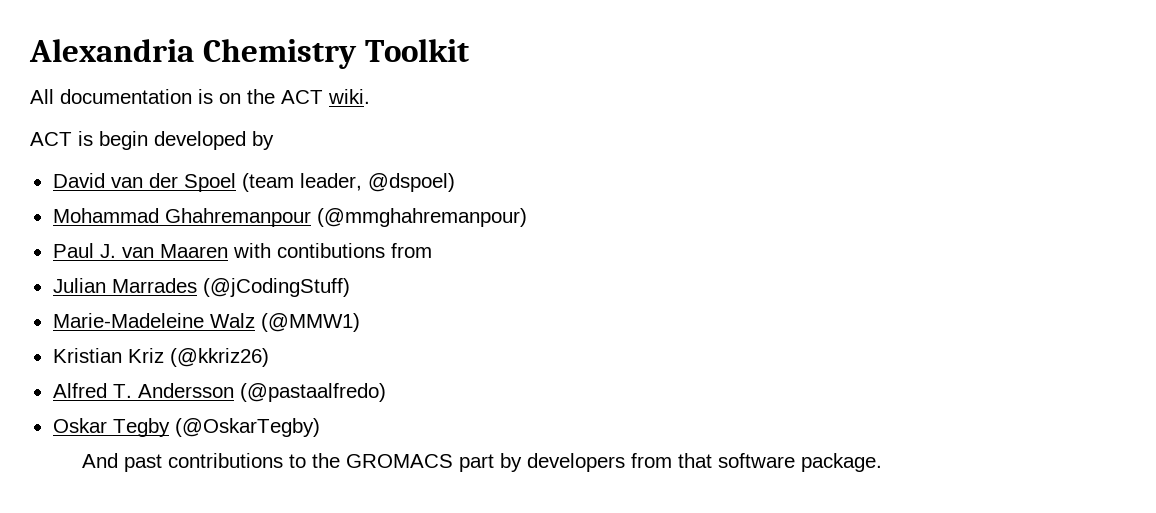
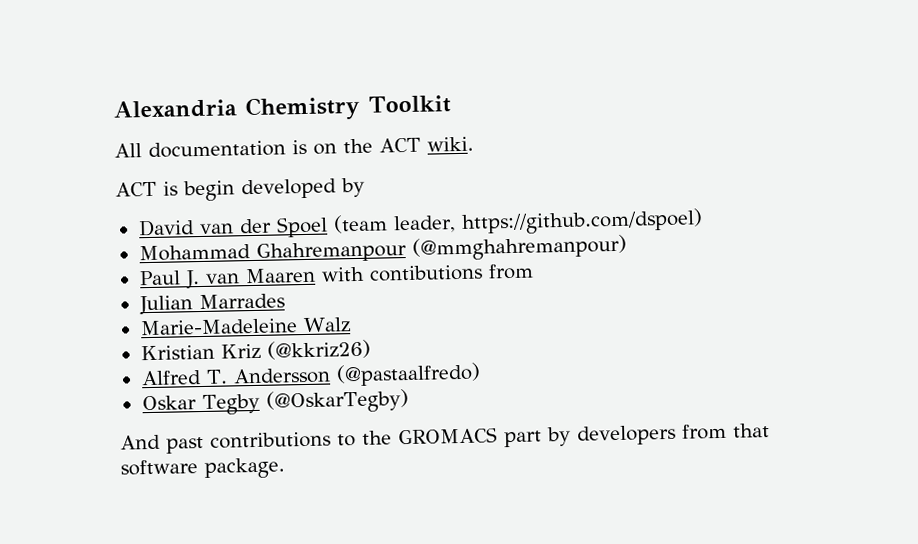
[367,173,455,192] @dspoel) -> [460,208,703,235] https://github.com/dspoel)
[202,278,350,297] (@jCodingStuff) -> (285, 301) none
[260,313,360,332] (@MMW1) -> (351, 325) none

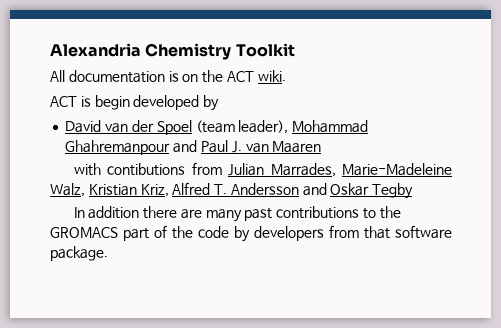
[392,208,703,235] leader, https://github.com/dspoel) // -> [238,120,289,134] leader),
[411,234,627,261] (@mmghahremanpour) // -> [173,140,198,153] and
(316, 275) none -> (322, 147) //
[138,293,285,316] [139,317,351,336] [140,339,371,361] // Julian Marrades // Marie-Madeleine Walz // Kristian Kriz (@kkriz26) // -> [228,163,453,177] [50,183,169,197] Julian Marrades, Marie-Madeleine Walz, Kristian Kriz,
[335,362,481,387] (@pastaalfredo) // -> [302,183,327,196] and
[265,389,409,414] [120,434,161,450] (@OskarTegby) // And -> [73,206,242,222] // In addition there are many
(542, 439) none -> [154,225,229,239] of the code

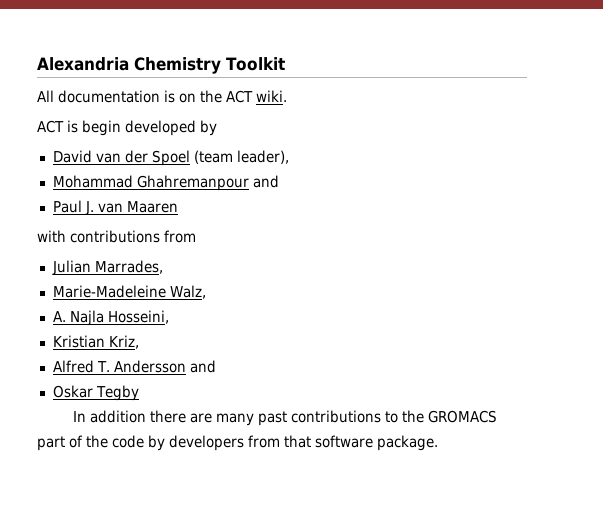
(289, 127) none -> (289, 157) //
(198, 146) none -> (279, 181) //
[107,162,222,176] contibutions from -> [70,230,196,243] contributions from //
(336, 170) none -> (163, 267) //
(85, 190) none -> [52,310,169,326] // A. Najla Hosseini, //
(169, 190) none -> (139, 342) //
(327, 189) none -> (216, 366) //

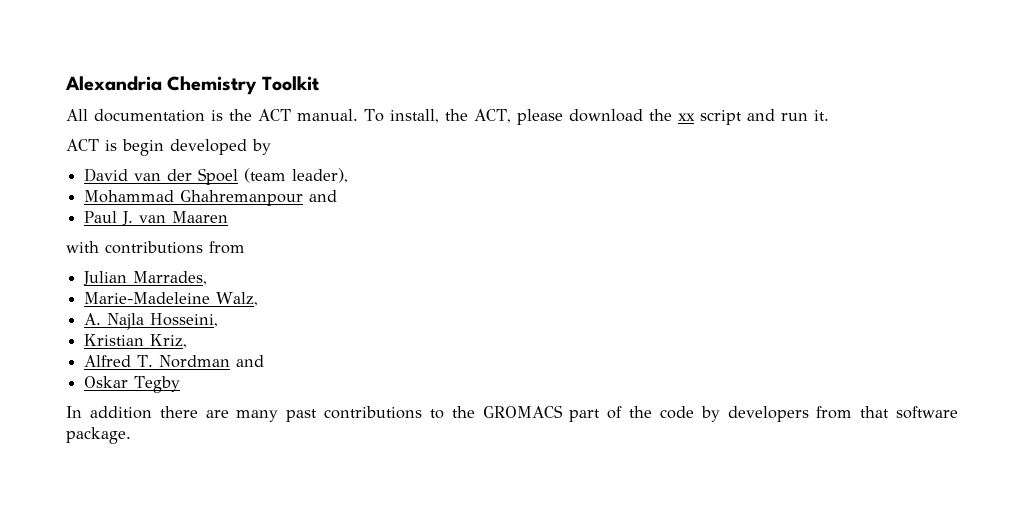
[179,93,196,103] on -> (223, 115) none
[256,90,287,102] wiki. -> [297,109,829,125] manual. To install, the ACT, please download the xx script and run it.
[113,360,186,373] Andersson -> [159,355,231,368] Nordman

